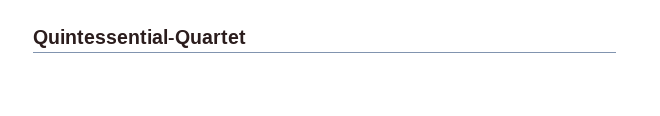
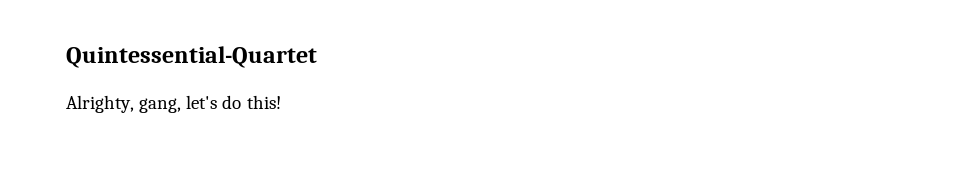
(246, 38) none -> [66,95,281,113] // Alrighty, gang, let's do this!

